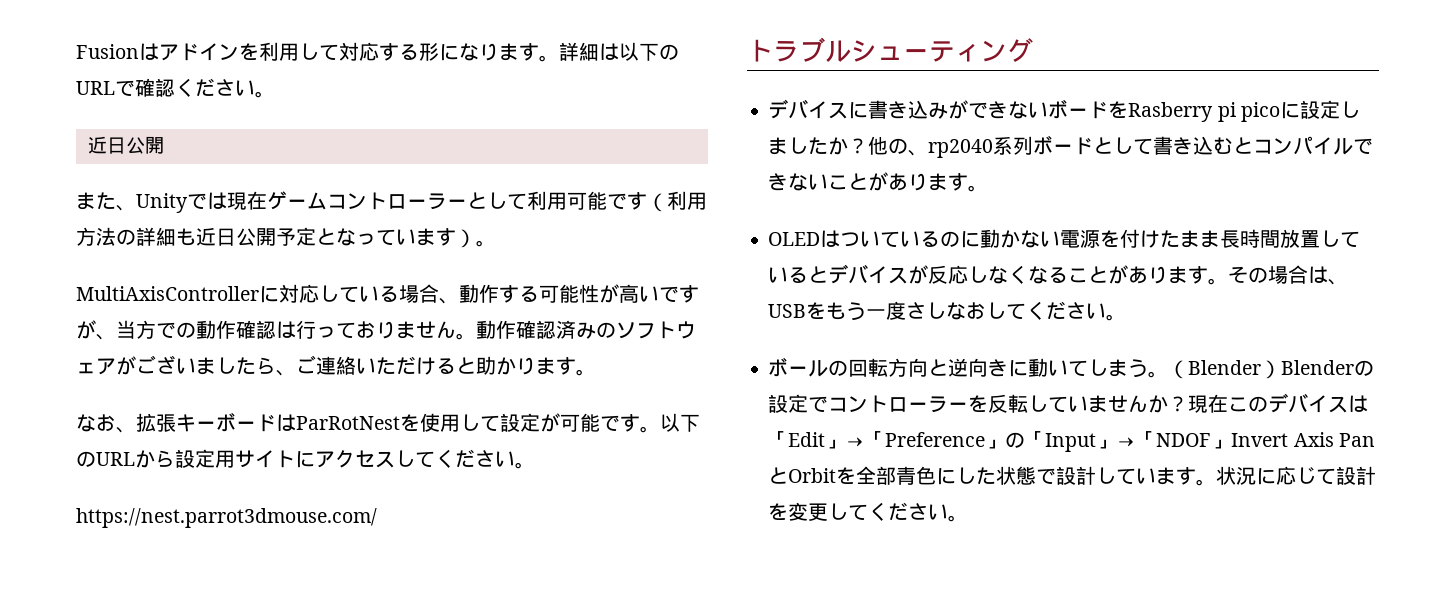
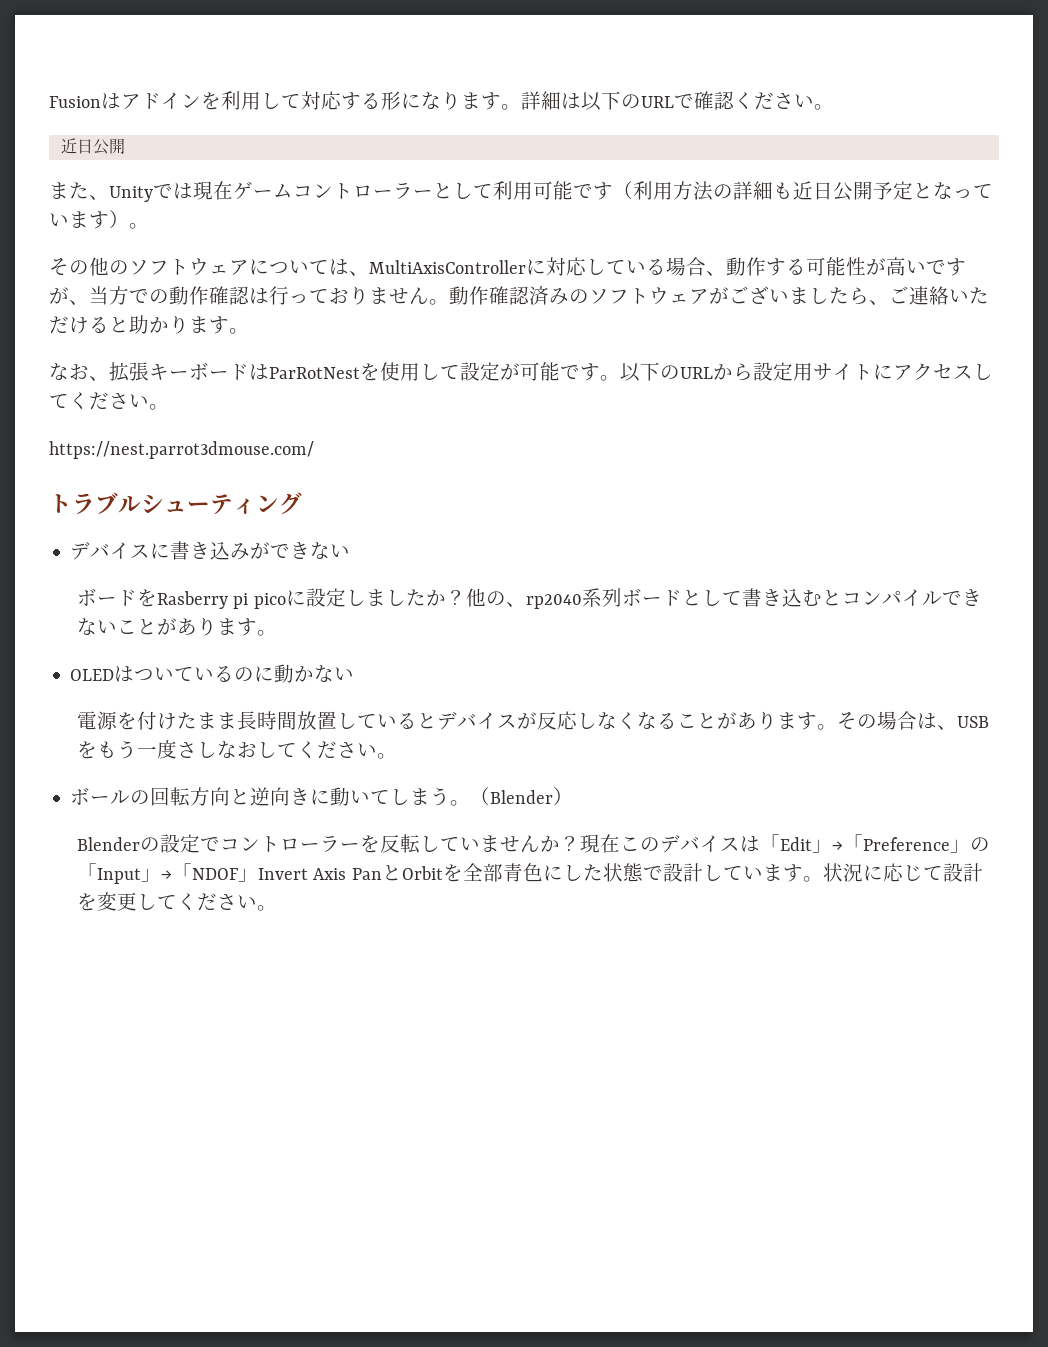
(496, 243) none -> [49,257,369,276] その他のソフトウェアについては、
(1049, 110) none -> (351, 551) //
(1061, 239) none -> (355, 674) //
(1282, 369) none -> (574, 796) //

